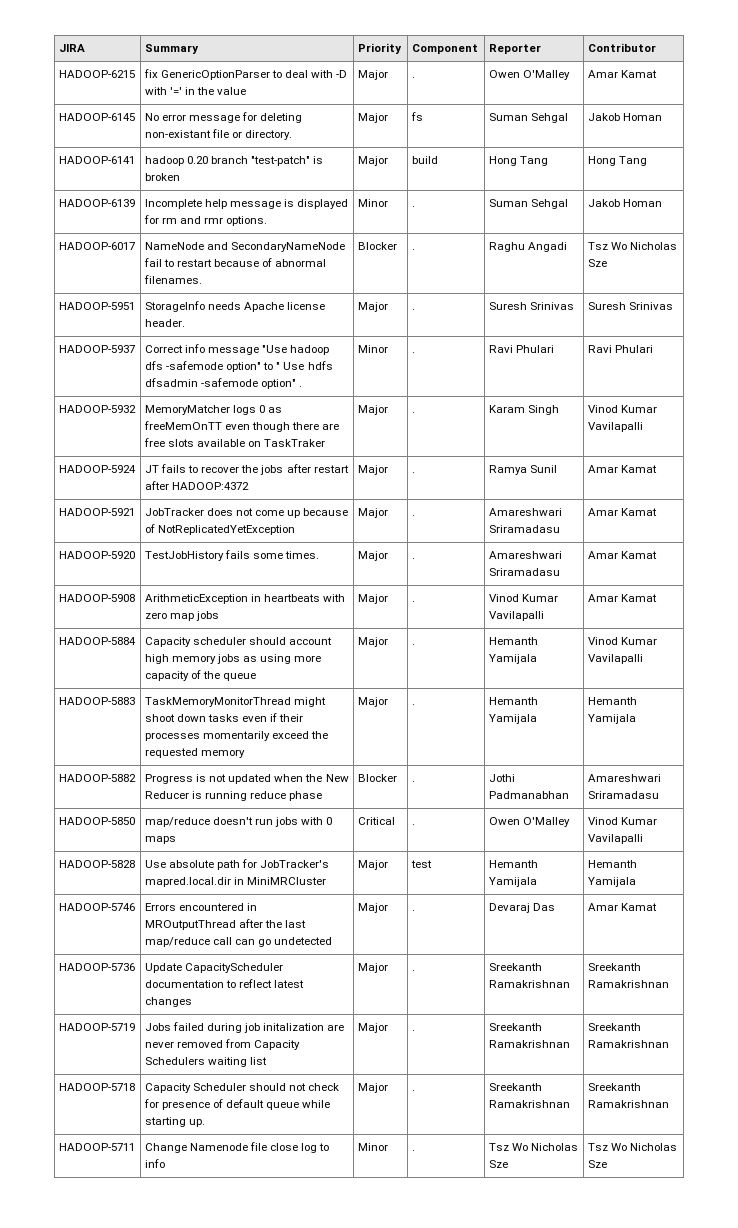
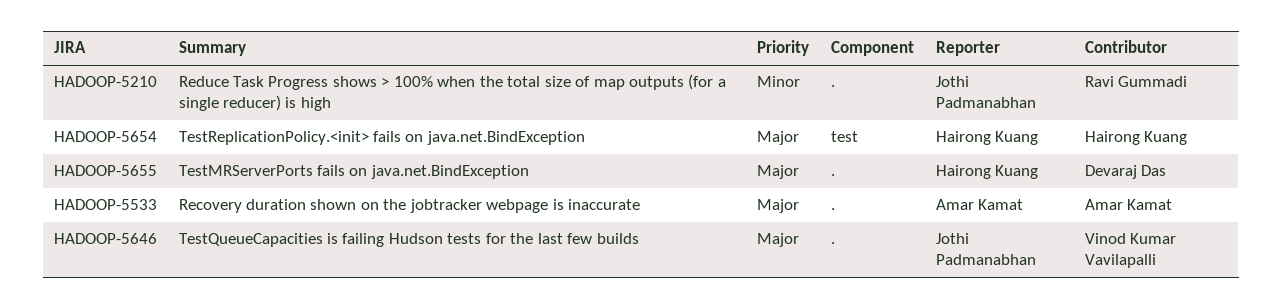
[58,70,135,78] [143,69,348,80] [144,87,247,95] [357,70,388,80] [411,77,415,78] [488,70,571,80] [587,70,658,78] [58,113,135,121] [144,112,303,123] [144,129,293,140] [357,113,388,123] [410,112,423,121] [488,113,569,123] [587,113,663,121] [58,156,135,164] [144,156,324,166] [144,173,180,181] [357,156,388,166] [411,156,438,164] [488,156,549,166] [587,156,648,166] [58,199,135,207] [144,199,349,209] [143,215,268,226] [357,199,388,207] [411,206,415,207] [488,199,569,209] [587,199,663,207] [58,242,135,250] [144,242,346,252] [143,258,327,267] [143,275,202,284] [357,242,397,250] [411,249,415,250] [488,242,568,252] [587,242,678,250] [587,259,607,267] [58,302,135,310] [144,301,326,312] [144,319,185,327] [357,302,388,312] [411,309,415,310] [488,302,575,310] [587,302,674,310] [58,345,135,353] [144,344,330,355] [144,361,333,372] [144,378,303,389] [357,345,388,353] [411,352,415,353] [488,345,555,353] [587,345,654,353] [58,405,136,413] [144,405,283,415] [143,421,340,432] [143,438,326,447] [357,405,388,415] [411,412,415,413] [488,405,560,415] [587,405,658,413] [587,422,643,432] [58,465,136,473] [144,464,349,475] [144,481,250,490] [357,465,388,475] [411,472,415,473] [488,465,558,475] [587,465,658,473] [58,508,135,516] [144,508,349,518] [144,524,296,535] [357,508,388,518] [411,515,415,516] [488,508,562,516] [488,525,560,533] [587,508,658,516] [58,551,135,559] [144,550,320,561] [357,551,388,561] [411,558,415,559] [488,551,562,559] [488,568,560,576] [587,551,658,559] [58,594,135,602] [144,594,346,604] [144,611,220,621] [357,594,388,604] [411,601,415,602] [488,594,559,602] [488,611,544,621] [587,594,658,602] [58,637,136,645] [144,637,333,647] [144,654,322,664] [144,670,257,681] [357,637,388,647] [411,644,415,645] [488,637,538,645] [488,654,537,664] [587,637,658,645] [587,654,643,664] [58,697,135,705] [144,697,327,707] [144,713,304,722] [144,731,329,741] [144,748,246,758] [357,697,388,707] [411,704,415,705] [488,697,538,705] [488,714,537,724] [587,697,637,705] [587,714,636,724] [58,774,136,782] [144,774,349,784] [144,791,323,801] [357,774,397,782] [411,781,415,782] [488,774,515,782] [488,791,569,799] [587,774,661,782] [587,791,659,799] [58,817,135,825] [144,817,333,827] [144,836,176,844] [357,817,395,825] [411,824,415,825] [488,817,571,827] [587,817,658,825] [587,834,643,844] [58,860,135,868] [144,859,330,870] [144,877,327,887] [357,860,388,870] [410,860,432,868] [488,860,538,868] [488,877,537,887] [587,860,637,868] [587,877,636,887] [58,903,135,911] [144,903,258,911] [144,919,307,930] [144,937,333,947] [357,903,388,913] [411,910,415,911] HADOOP-6215 | fix GenericOptionParser to deal with -D with '=' in the value | Major | . | Owen O'Malley | Amar Kamat // HADOOP-6145 | No error message for deleting non-existant file or directory. | Major | fs | Suman Sehgal | Jakob Homan // HADOOP-6141 | hadoop 0.20 branch "test-patch" is broken | Major | build | Hong Tang | Hong Tang // HADOOP-6139 | Incomplete help message is displayed for rm and rmr options. | Minor | . | Suman Sehgal | Jakob Homan // HADOOP-6017 | NameNode and SecondaryNameNode fail to restart because of abnormal filenames. | Blocker | . | Raghu Angadi | Tsz Wo Nicholas Sze // HADOOP-5951 | StorageInfo needs Apache license header. | Major | . | Suresh Srinivas | Suresh Srinivas // HADOOP-5937 | Correct info message "Use hadoop dfs -safemode option" to " Use hdfs dfsadmin -safemode option" . | Minor | . | Ravi Phulari | Ravi Phulari // HADOOP-5932 | MemoryMatcher logs 0 as freeMemOnTT even though there are free slots available on TaskTraker | Major | . | Karam Singh | Vinod Kumar Vavilapalli // HADOOP-5924 | JT fails to recover the jobs after restart after HADOOP:4372 | Major | . | Ramya Sunil | Amar Kamat // HADOOP-5921 | JobTracker does not come up because of NotReplicatedYetException | Major | . | Amareshwari Sriramadasu | Amar Kamat // HADOOP-5920 | TestJobHistory fails some times. | Major | . | Amareshwari Sriramadasu | Amar Kamat // HADOOP-5908 | ArithmeticException in heartbeats with zero map jobs | Major | . | Vinod Kumar Vavilapalli | Amar Kamat // HADOOP-5884 | Capacity scheduler should account high memory jobs as using more capacity of the queue | Major | . | Hemanth Yamijala | Vinod Kumar Vavilapalli // HADOOP-5883 | TaskMemoryMonitorThread might shoot down tasks even if their processes momentarily exceed the requested memory | Major | . | Hemanth Yamijala | Hemanth Yamijala // HADOOP-5882 | Progress is not updated when the New Reducer is running reduce phase | Blocker | . | Jothi Padmanabhan | Amareshwari Sriramadasu // HADOOP-5850 | map/reduce doesn't run jobs with 0 maps | Critical | . | Owen O'Malley | Vinod Kumar Vavilapalli // HADOOP-5828 | Use absolute path for JobTracker's mapred.local.dir in MiniMRCluster | Major | test | Hemanth Yamijala | Hemanth Yamijala // HADOOP-5746 | Errors encountered in MROutputThread after the last map/reduce call can go undetected | Major | . -> [53,76,157,87] [178,74,726,90] [178,95,331,111] [756,76,800,87] [830,85,835,87] [935,76,969,87] [935,97,1036,108] [1084,76,1188,87] [53,131,157,142] [178,131,585,145] [756,131,799,145] [830,131,858,142] [935,131,1039,145] [1084,131,1188,145] [53,165,157,176] [178,165,529,179] [756,165,799,179] [830,174,835,176] [935,165,1039,179] HADOOP-5210 | Reduce Task Progress shows > 100% when the total size of map outputs (for a single reducer) is high | Minor | . | Jothi Padmanabhan | Ravi Gummadi // HADOOP-5654 | TestReplicationPolicy.<init> fails on java.net.BindException | Major | test | Hairong Kuang | Hairong Kuang // HADOOP-5655 | TestMRServerPorts fails on java.net.BindException | Major | . | Hairong Kuang
[587,903,658,911] [58,963,135,971] [144,963,284,973] [144,979,305,988] [144,997,192,1007] [357,963,388,973] [411,970,415,971] [488,963,542,971] [488,980,570,988] [587,963,641,971] [587,980,669,988] [58,1023,135,1031] [144,1022,345,1033] [144,1039,301,1050] [144,1057,268,1067] [357,1023,388,1033] [411,1030,415,1031] [488,1023,542,1031] [488,1040,570,1048] [587,1023,641,1031] [587,1040,669,1048] [58,1083,135,1091] [144,1083,340,1093] [143,1099,331,1110] [144,1117,206,1127] [357,1083,388,1093] [411,1090,415,1091] [488,1083,542,1091] [488,1100,570,1108] [587,1083,641,1091] [587,1100,669,1108] [58,1143,135,1151] [144,1142,330,1153] [144,1159,165,1168] [357,1143,388,1151] [411,1150,415,1151] [488,1143,579,1151] [488,1160,508,1168] [587,1143,678,1151] [587,1160,607,1168] | Amar Kamat // HADOOP-5736 | Update CapacityScheduler documentation to reflect latest changes | Major | . | Sreekanth Ramakrishnan | Sreekanth Ramakrishnan // HADOOP-5719 | Jobs failed during job initalization are never removed from Capacity Schedulers waiting list | Major | . | Sreekanth Ramakrishnan | Sreekanth Ramakrishnan // HADOOP-5718 | Capacity Scheduler should not check for presence of default queue while starting up. | Major | . | Sreekanth Ramakrishnan | Sreekanth Ramakrishnan // HADOOP-5711 | Change Namenode file close log to info | Minor | . | Tsz Wo Nicholas Sze | Tsz Wo Nicholas Sze -> [53,199,157,210] [178,199,641,213] [756,199,799,213] [830,208,835,210] [935,199,1024,210] [1084,199,1173,210] [53,233,157,244] [178,233,639,247] [756,233,799,247] [830,242,835,244] [935,233,969,244] [935,254,1036,265] [1084,233,1177,244] [1084,254,1156,268] // HADOOP-5533 | Recovery duration shown on the jobtracker webpage is inaccurate | Major | . | Amar Kamat | Amar Kamat // HADOOP-5646 | TestQueueCapacities is failing Hudson tests for the last few builds | Major | . | Jothi Padmanabhan | Vinod Kumar Vavilapalli

